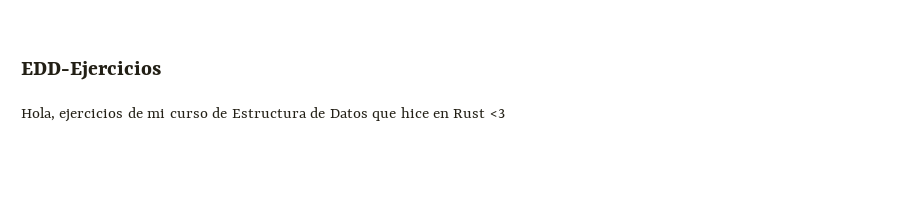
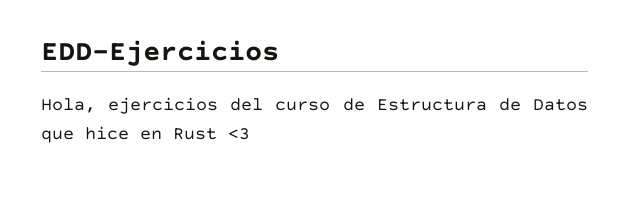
[127,107,166,118] de mi -> [230,98,264,111] del

